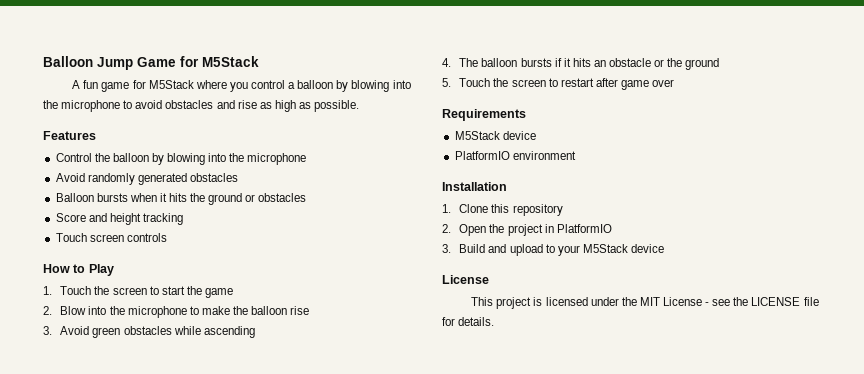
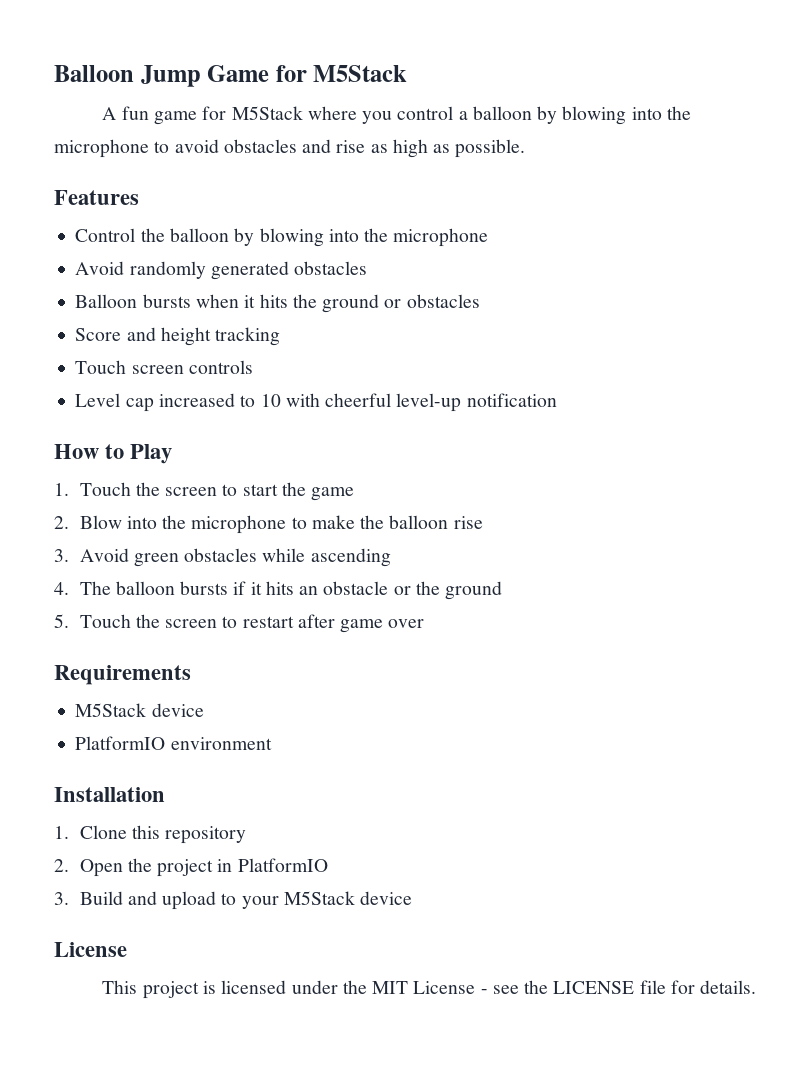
(167, 237) none -> [75,393,557,412] // Level cap increased to 10 with cheerful level-up notification

